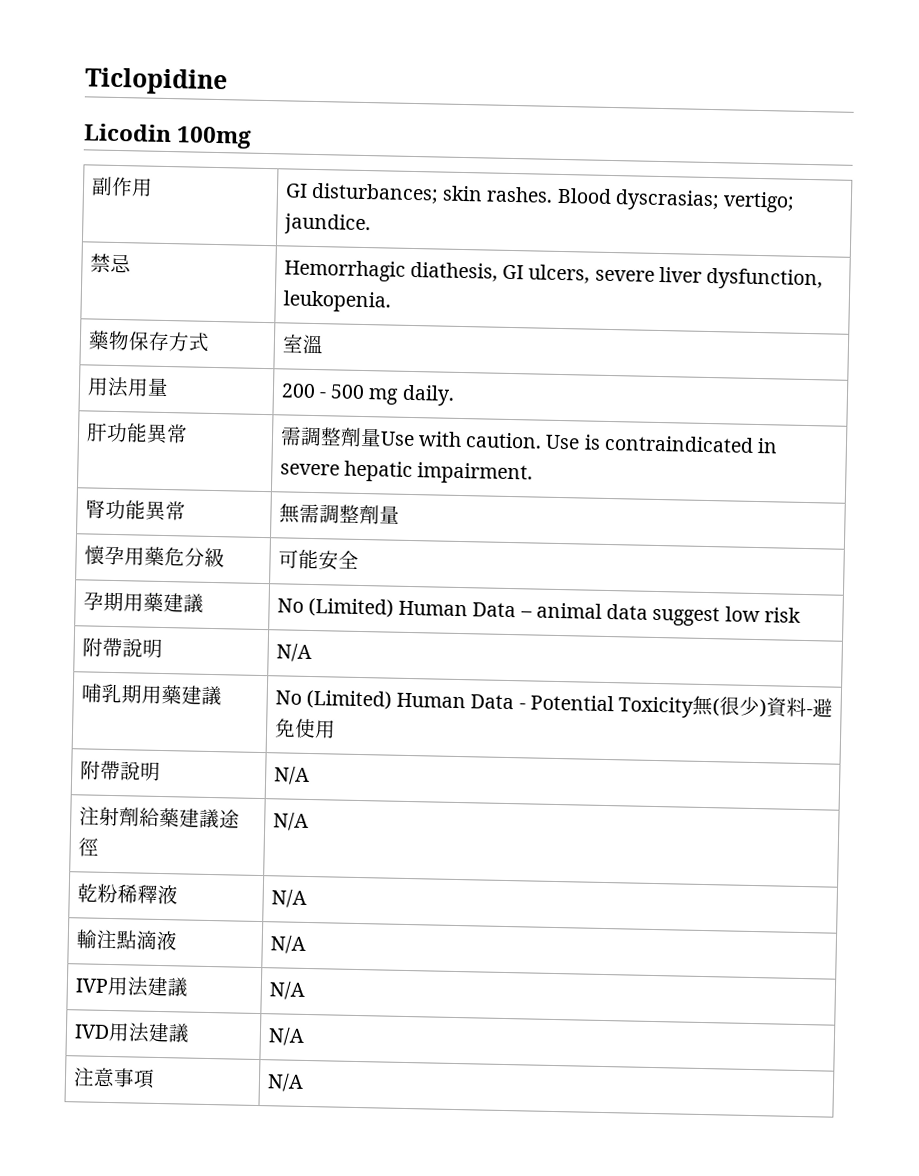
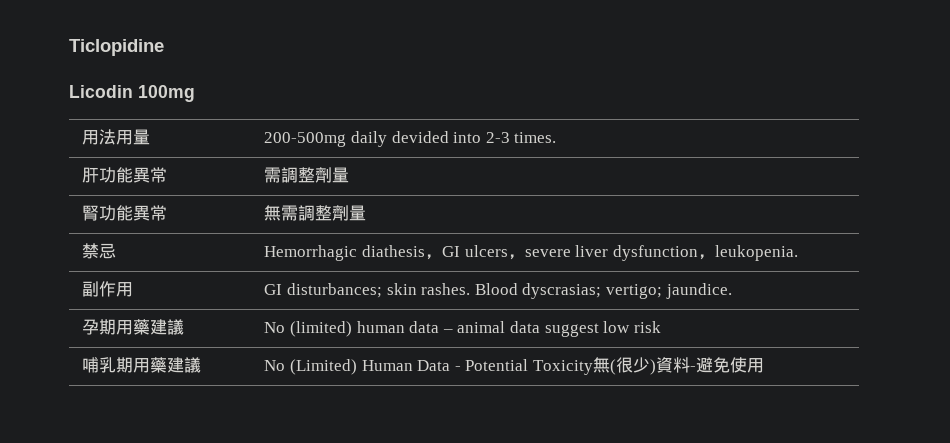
(253, 137) none -> [82,129,151,145] [264,131,557,147] [82,167,168,183] [264,167,350,183] [82,205,168,221] [264,205,367,221] [82,243,117,259] [264,245,798,261] // 用法用量 | 200-500mg daily devided into 2-3 times. // 肝功能異常 | 需調整劑量 // 腎功能異常 | 無需調整劑量 // 禁忌 | Hemorrhagic diathesis，GI ulcers，severe liver dysfunction，leukopenia.
[89,253,131,274] [283,259,824,291] [282,290,391,313] [87,330,210,352] [281,334,324,355] [86,376,169,398] [280,383,455,406] [85,422,188,445] [279,426,779,454] [279,460,534,485] [84,499,186,522] [278,503,400,525] [83,545,225,568] [277,549,359,571] // 禁忌 | Hemorrhagic diathesis, GI ulcers, severe liver dysfunction, leukopenia. // 藥物保存方式 | 室溫 // 用法用量 | 200 - 500 mg daily. // 肝功能異常 | 需調整劑量Use with caution. Use is contraindicated in severe hepatic impairment. // 腎功能異常 | 無需調整劑量 // 懷孕用藥危分級 | 可能安全 -> (732, 291) none
[307,597,517,618] (Limited) Human Data -> [290,321,440,337] (limited) human data
[81,637,163,659] [275,643,312,663] // 附帶說明 | N/A -> (661, 327) none
[79,760,161,781] [272,766,310,785] [78,806,240,829] [77,837,99,857] [272,812,309,831] [76,883,178,905] [270,889,307,908] [75,929,177,951] [269,935,306,954] [74,976,189,997] [268,981,305,1000] [73,1022,190,1043] [267,1027,305,1046] [72,1067,155,1089] [266,1073,304,1092] // 附帶說明 | N/A // 注射劑給藥建議途徑 | N/A // 乾粉稀釋液 | N/A // 輸注點滴液 | N/A // IVP用法建議 | N/A // IVD用法建議 | N/A // 注意事項 | N/A -> (765, 365) none

